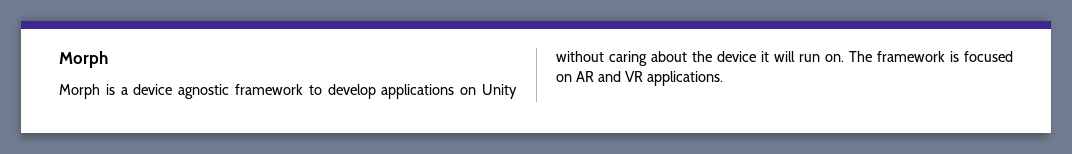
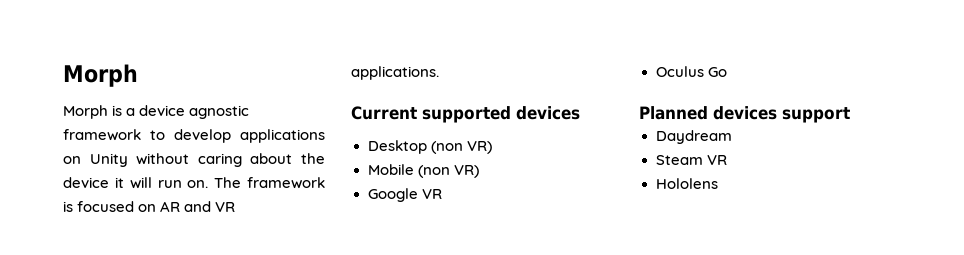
(723, 78) none -> [351,106,580,123] [367,140,492,154] [367,164,479,178] [367,188,442,202] [655,66,727,77] [639,106,850,123] [655,130,732,144] [655,155,727,165] [655,178,718,189] // Current supported devices // Desktop (non VR) // Mobile (non VR) // Google VR // Oculus Go // Planned devices support // Daydream // Steam VR // Hololens

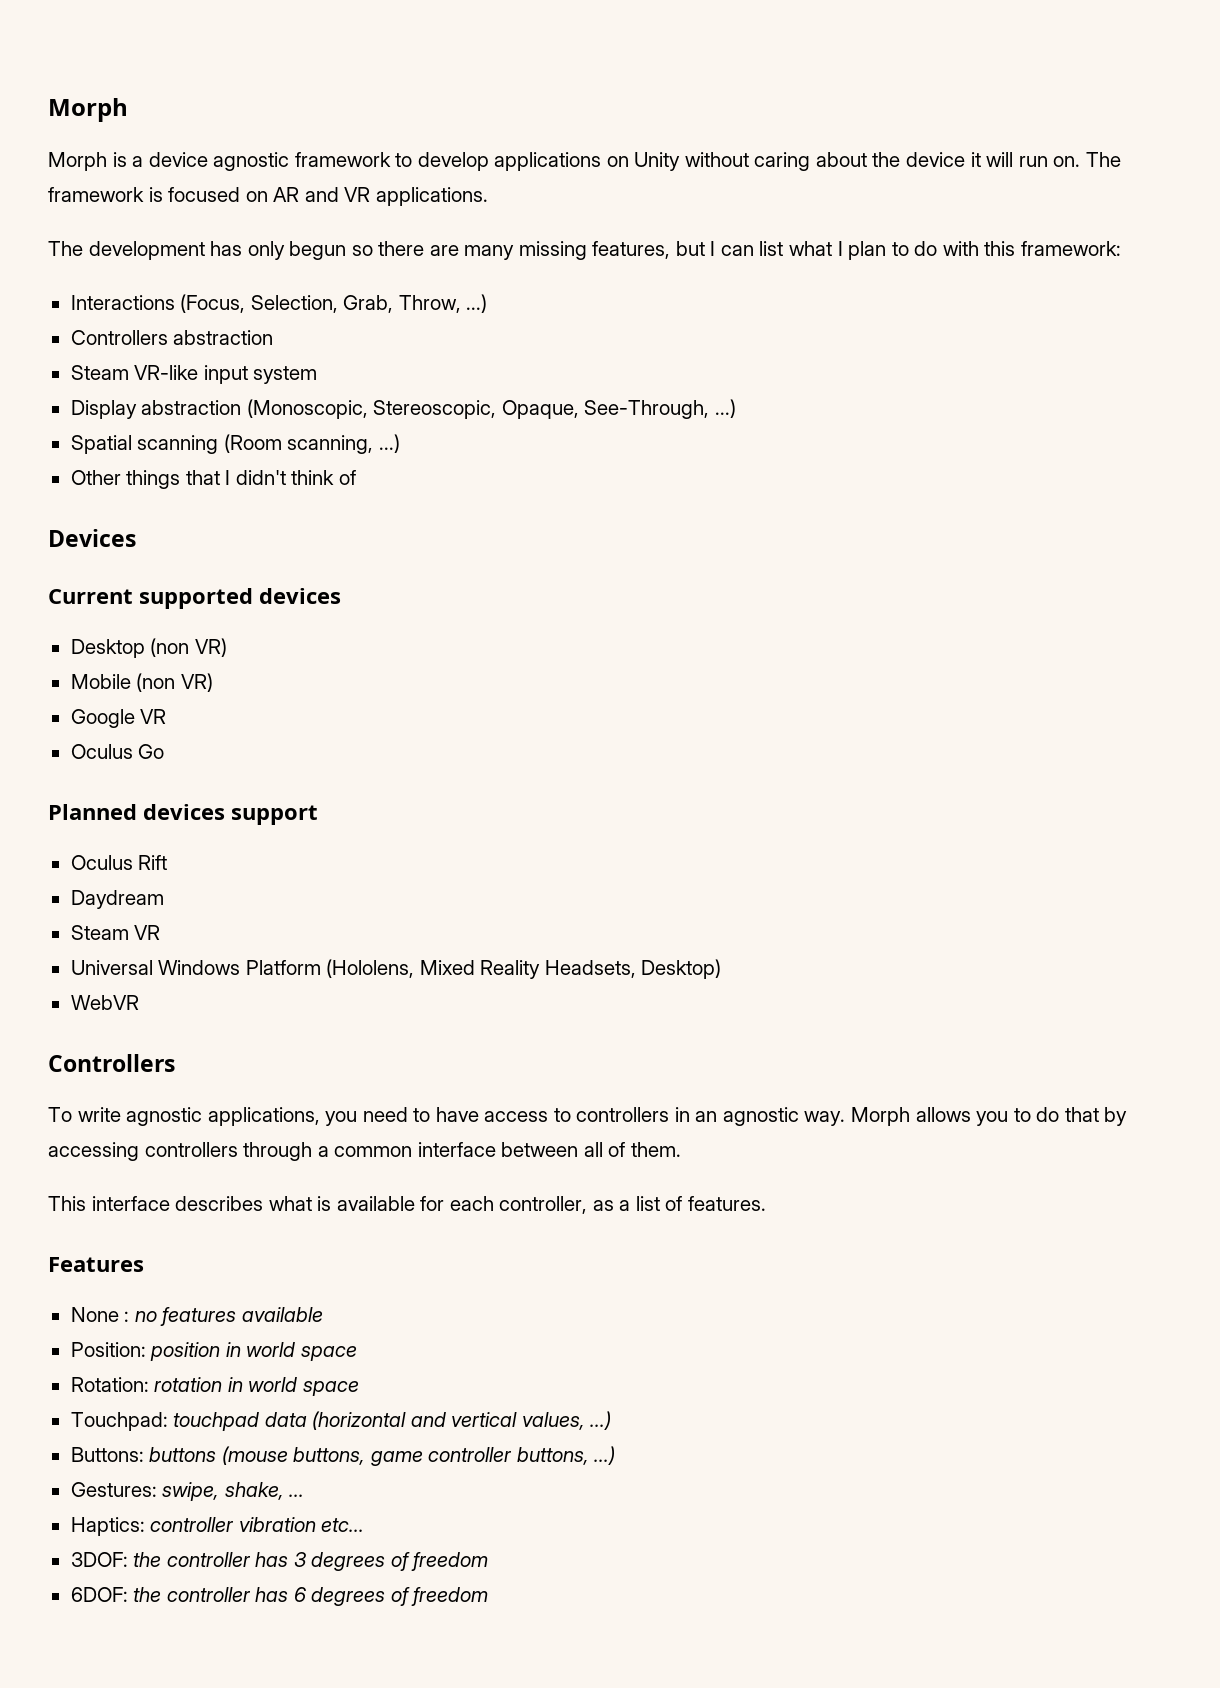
(439, 73) none -> [48,241,1121,260] [70,294,488,313] [70,330,274,345] [70,365,318,384] [70,399,736,419] [70,434,400,454] [70,470,356,489] [48,529,136,547] // The development has only begun so there are many missing features, but I can list what I plan to do with this framework: // Interactions (Focus, Selection, Grab, Throw, ...) // Controllers abstraction // Steam VR-like input system // Display abstraction (Monoscopic, Stereoscopic, Opaque, See-Through, ...) // Spatial scanning (Room scanning, ...) // Other things that I didn't think of // Devices
(850, 115) none -> [70,855,168,870] // Oculus Rift
[655,178,718,189] Hololens -> [70,959,722,979] [70,995,139,1010] [48,1054,175,1072] [48,1107,1128,1126] [48,1142,681,1161] [48,1196,766,1214] [48,1257,144,1272] [70,1307,323,1326] [70,1342,357,1361] [70,1377,359,1396] [70,1411,612,1431] [70,1446,616,1466] [70,1482,305,1501] [70,1517,365,1536] [70,1552,489,1571] [70,1587,489,1606] Universal Windows Platform (Hololens, Mixed Reality Headsets, Desktop) // WebVR // Controllers // To write agnostic applications, you need to have access to controllers in an agnostic way. Morph allows you to do that by accessing controllers through a common interface between all of them. // This interface describes what is available for each controller, as a list of features. // Features // None : no features available // Position: position in world space // Rotation: rotation in world space // Touchpad: touchpad data (horizontal and vertical values, ...) // Buttons: buttons (mouse buttons, game controller buttons, ...) // Gestures: swipe, shake, ... // Haptics: controller vibration etc... // 3DOF: the controller has 3 degrees of freedom // 6DOF: the controller has 6 degrees of freedom

